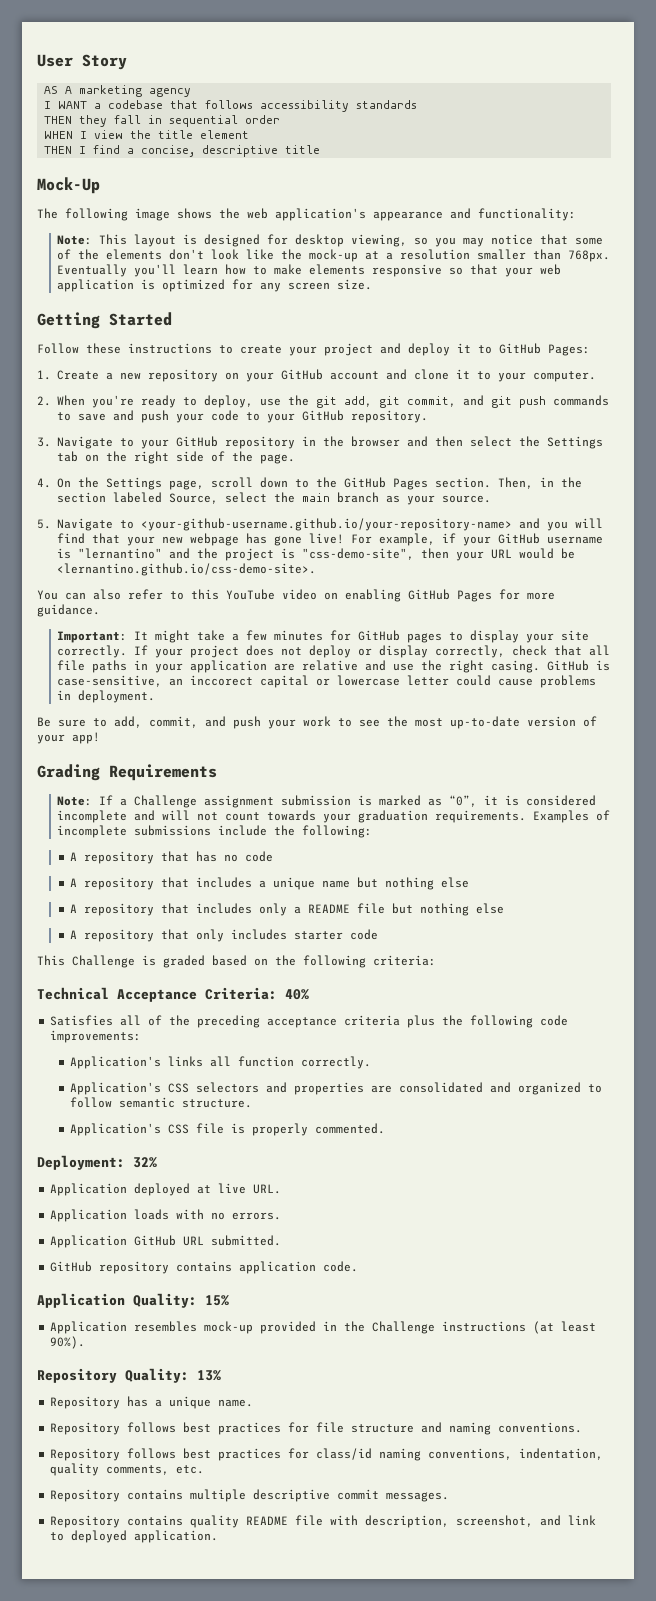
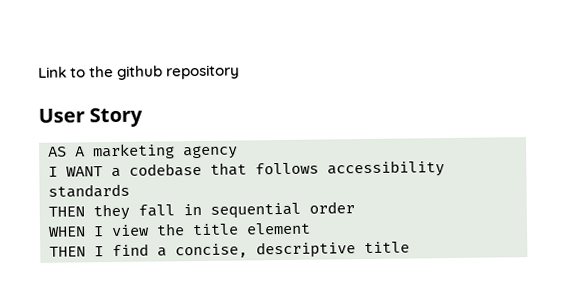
(37, 60) none -> [38,64,241,80] Link to the github repository //
[37,177,100,194] [37,208,576,221] [56,234,603,247] [56,249,610,262] [56,264,561,277] [56,279,372,292] [37,312,172,329] [37,343,590,356] [37,369,596,382] [37,395,609,408] [57,410,428,423] [37,436,603,449] [57,451,295,464] [37,477,582,490] [57,492,491,505] [37,518,603,531] [57,533,603,546] [57,548,575,561] [57,563,316,576] [37,589,555,602] [37,604,100,617] [56,630,589,643] [56,645,610,658] [56,660,610,673] [56,675,596,688] [56,690,155,703] [37,716,597,729] [37,732,100,744] [37,764,217,781] [56,795,596,808] [56,810,610,823] [56,825,372,838] [70,851,274,864] [70,877,470,890] [70,903,505,916] [70,929,379,942] [37,955,436,968] [37,987,309,1002] [50,1015,569,1028] [50,1030,142,1043] [70,1056,372,1069] [70,1082,603,1095] [70,1097,253,1108] [70,1123,386,1136] [37,1155,157,1170] [50,1183,282,1196] [50,1209,282,1222] [50,1235,282,1248] [50,1261,359,1274] [37,1293,229,1308] [50,1321,597,1334] [50,1336,86,1349] [37,1368,221,1383] [50,1396,254,1409] [50,1422,583,1435] [50,1448,604,1461] [50,1463,205,1476] [50,1489,450,1502] [50,1515,597,1528] [50,1530,219,1543] // Mock-Up // The following image shows the web application's appearance and functionality: // Note: This layout is designed for desktop viewing, so you may notice that some of the elements don't look like the mock-up at a resolution smaller than 768px. Eventually you'll learn how to make elements responsive so that your web application is optimized for any screen size. // Getting Started // Follow these instructions to create your project and deploy it to GitHub Pages: // 1. Create a new repository on your GitHub account and clone it to your computer. // 2. When you're ready to deploy, use the git add, git commit, and git push commands to save and push your code to your GitHub repository. // 3. Navigate to your GitHub repository in the browser and then select the Settings tab on the right side of the page. // 4. On the Settings page, scroll down to the GitHub Pages section. Then, in the section labeled Source, select the main branch as your source. // 5. Navigate to <your-github-username.github.io/your-repository-name> and you will find that your new webpage has gone live! For example, if your GitHub username is "lernantino" and the project is "css-demo-site", then your URL would be <lernantino.github.io/css-demo-site>. // You can also refer to this YouTube video on enabling GitHub Pages for more guidance. // Important: It might take a few minutes for GitHub pages to display your site correctly. If your project does not deploy or display correctly, check that all file paths in your application are relative and use the right casing. GitHub is case-sensitive, an inccorect capital or lowercase letter could cause problems in deployment. // Be sure to add, commit, and push your work to see the most up-to-date version of your app! // Grading Requirements // Note: If a Challenge assignment submission is marked as “0”, it is considered incomplete and will not count towards your graduation requirements. Examples of incomplete submissions include the following: // A repository that has no code // A repository that includes a unique name but nothing else // A repository that includes only a README file but nothing else // A repository that only includes starter code // This Challenge is graded based on the following criteria: // Technical Acceptance Criteria: 40% // Satisfies all of the preceding acceptance criteria plus the following code improvements: // Application's links all function correctly. // Application's CSS selectors and properties are consolidated and organized to follow semantic structure. // Application's CSS file is properly commented. // Deployment: 32% // Application deployed at live URL. // Application loads with no errors. // Application GitHub URL submitted. // GitHub repository contains application code. // Application Quality: 15% // Application resembles mock-up provided in the Challenge instructions (at least 90%). // Repository Quality: 13% // Repository has a unique name. // Repository follows best practices for file structure and naming conventions. // Repository follows best practices for class/id naming conventions, indentation, quality comments, etc. // Repository contains multiple descriptive commit messages. // Repository contains quality README file with description, screenshot, and link to deployed application. -> (410, 247) none

